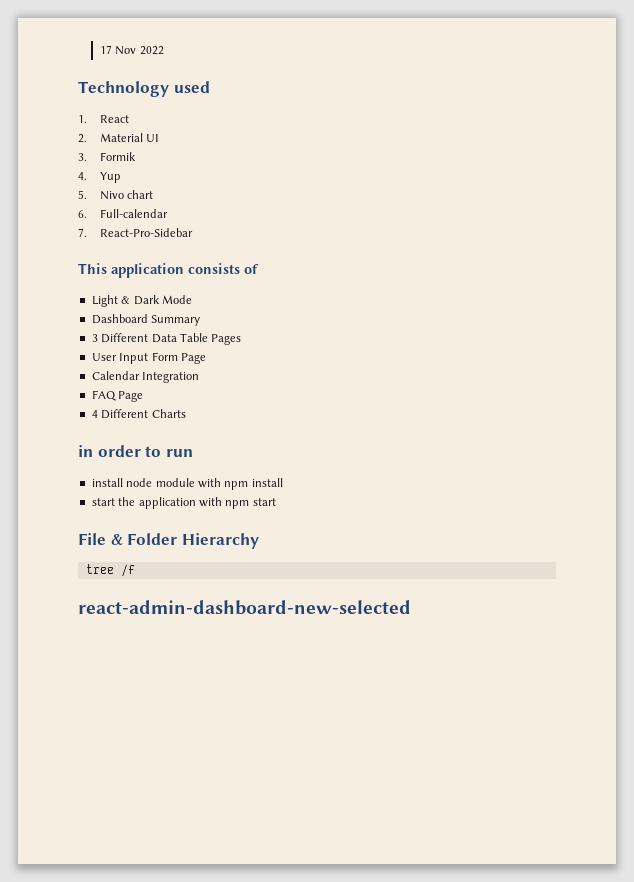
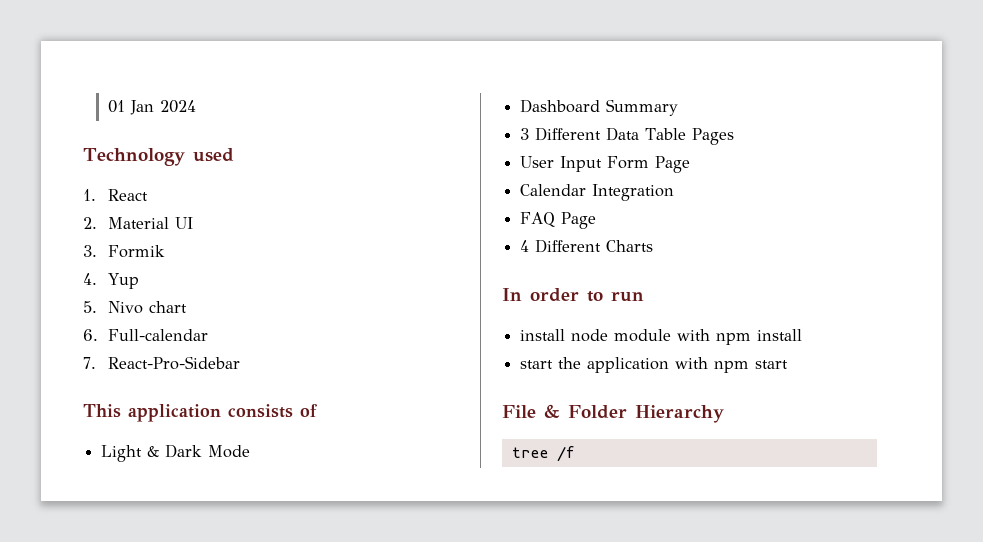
[99,45,164,55] 17 Nov 2022 -> [108,100,197,115] 01 Jan 2024
[78,445,93,457] in -> [502,288,522,301] In
[78,600,411,615] // react-admin-dashboard-new-selected -> (575, 454) none

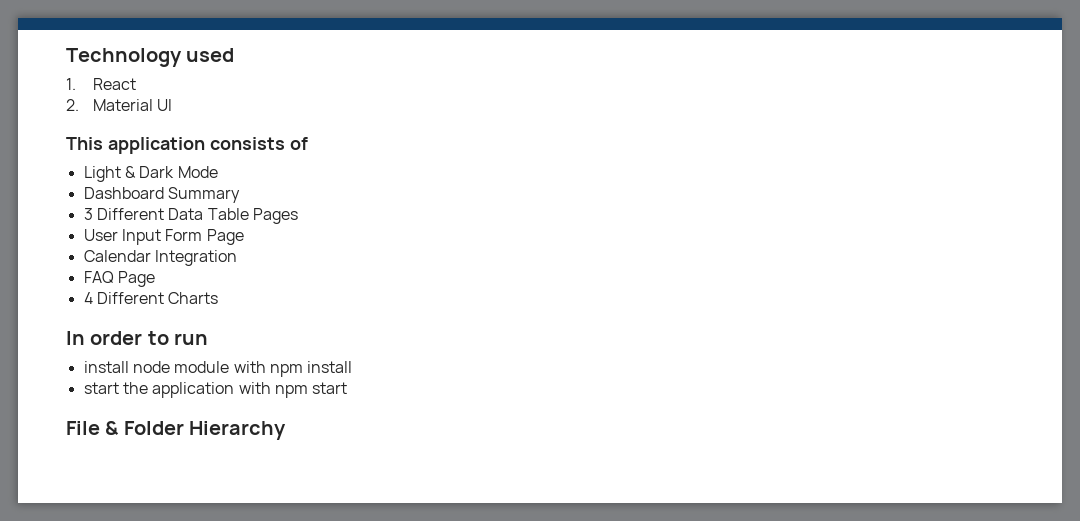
[108,100,197,115] 01 Jan 2024 // -> (66, 57) none
[83,245,166,258] [83,273,140,289] [83,301,188,314] [83,329,209,341] [83,356,241,370] // 3. Formik // 4. Yup // 5. Nivo chart // 6. Full-calendar // 7. React-Pro-Sidebar -> (173, 105) none
[511,446,575,462] // tree /f -> (287, 430) none

